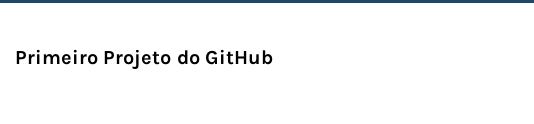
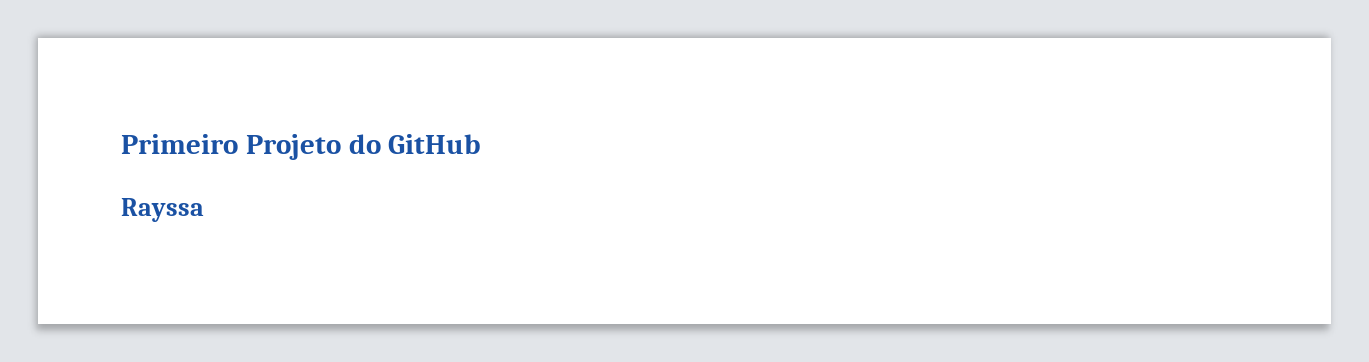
(274, 57) none -> [121,198,204,222] // Rayssa

